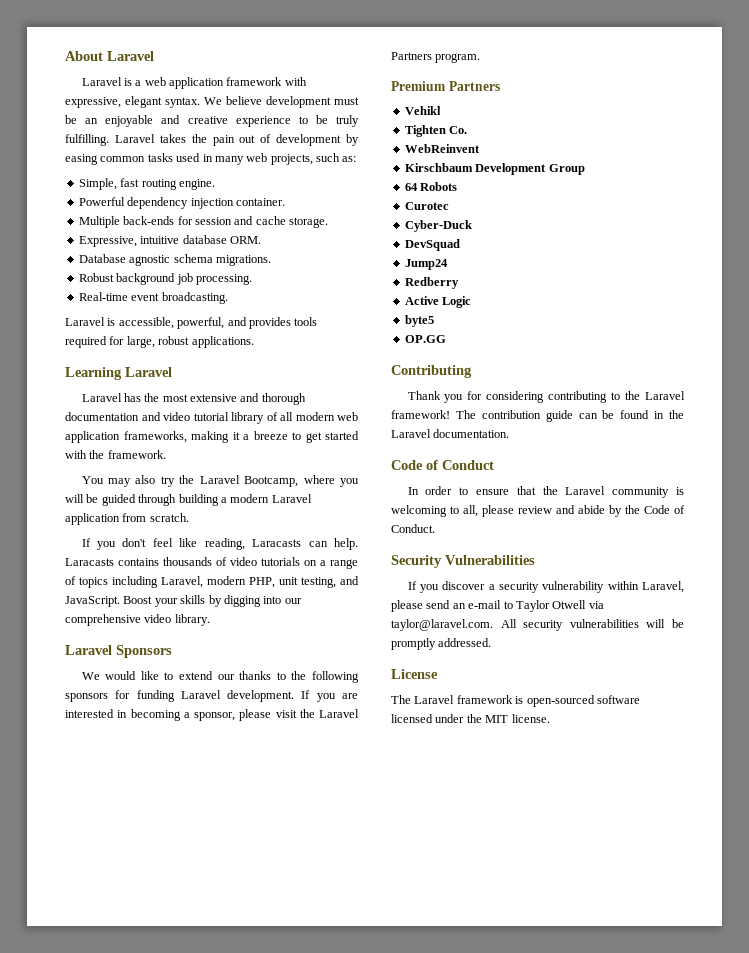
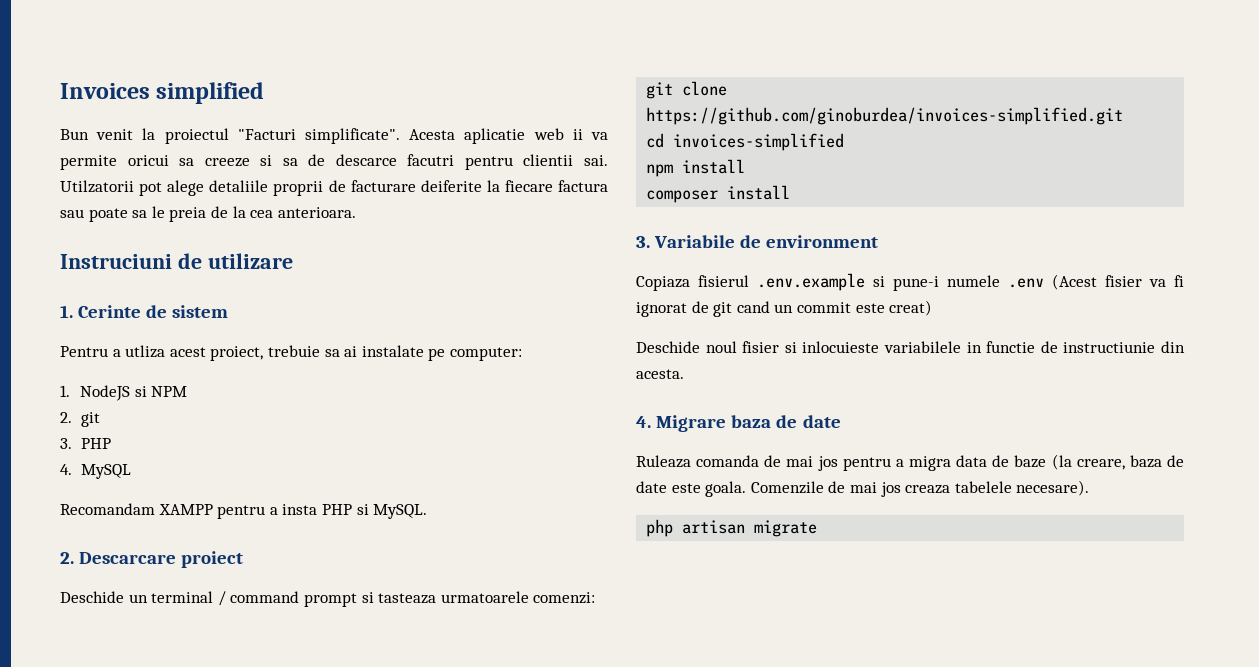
[65,51,154,61] [81,77,307,89] [65,96,359,108] [65,115,359,127] [65,134,359,146] [65,153,357,165] [78,178,215,190] [78,197,285,209] [78,216,328,228] [78,235,261,247] [78,254,271,266] [78,273,252,285] [78,292,228,304] [65,317,318,329] [65,336,254,348] [65,367,172,380] [81,393,306,405] [65,412,358,424] [65,431,359,443] [65,450,166,459] [81,475,359,487] [65,494,312,506] [65,513,189,525] [81,538,358,550] [65,557,358,569] [65,576,359,588] [65,595,302,607] [65,614,210,626] [65,645,172,658] [81,671,359,683] [65,690,358,702] [65,709,359,721] [391,52,481,63] [391,81,500,91] [404,106,441,115] [404,125,468,137] [404,144,480,153] [404,163,585,175] [404,182,458,191] [404,202,449,210] [404,220,472,232] [404,239,460,251] [404,259,448,270] [404,277,459,289] [404,296,472,308] [404,315,434,327] [404,335,446,343] [391,365,472,378] [407,391,685,403] [391,410,684,422] [391,429,510,438] [391,460,494,470] [407,486,684,498] [391,505,685,517] [391,524,435,533] [391,555,535,568] [407,581,684,593] [391,600,604,612] [391,619,684,631] [391,638,492,650] [391,669,438,679] [391,695,640,707] [391,714,550,723] About Laravel // Laravel is a web application framework with expressive, elegant syntax. We believe development must be an enjoyable and creative experience to be truly fulfilling. Laravel takes the pain out of development by easing common tasks used in many web projects, such as: // Simple, fast routing engine. // Powerful dependency injection container. // Multiple back-ends for session and cache storage. // Expressive, intuitive database ORM. // Database agnostic schema migrations. // Robust background job processing. // Real-time event broadcasting. // Laravel is accessible, powerful, and provides tools required for large, robust applications. // Learning Laravel // Laravel has the most extensive and thorough documentation and video tutorial library of all modern web application frameworks, making it a breeze to get started with the framework. // You may also try the Laravel Bootcamp, where you will be guided through building a modern Laravel application from scratch. // If you don't feel like reading, Laracasts can help. Laracasts contains thousands of video tutorials on a range of topics including Laravel, modern PHP, unit testing, and JavaScript. Boost your skills by digging into our comprehensive video library. // Laravel Sponsors // We would like to extend our thanks to the following sponsors for funding Laravel development. If you are interested in becoming a sponsor, please visit the Laravel Partners program. // Premium Partners // Vehikl // Tighten Co. // WebReinvent // Kirschbaum Development Group // 64 Robots // Curotec // Cyber-Duck // DevSquad // Jump24 // Redberry // Active Logic // byte5 // OP.GG // Contributing // Thank you for considering contributing to the Laravel framework! The contribution guide can be found in the Laravel documentation. // Code of Conduct // In order to ensure that the Laravel community is welcoming to all, please review and abide by the Code of Conduct. // Security Vulnerabilities // If you discover a security vulnerability within Laravel, please send an e-mail to Taylor Otwell via taylor@laravel.com. All security vulnerabilities will be promptly addressed. // License // The Laravel framework is open-sourced software licensed under the MIT license. -> [60,82,265,104] [60,128,608,144] [60,154,608,170] [60,180,609,196] [60,206,356,222] [60,253,293,269] [60,305,229,318] [60,345,522,361] [60,385,188,401] [60,412,100,427] [60,438,111,449] [60,464,131,479] [60,503,428,519] [60,551,244,568] [60,591,596,607] [646,81,728,99] [646,107,1124,125] [646,133,845,151] [646,159,746,177] [646,185,791,203] [636,235,879,248] [636,273,1184,291] [636,300,933,317] [636,341,1185,353] [636,369,684,379] [636,415,841,432] [636,454,1184,471] [636,480,1090,497] [646,519,818,537] Invoices simplified // Bun venit la proiectul "Facturi simplificate". Acesta aplicatie web ii va permite oricui sa creeze si sa de descarce facutri pentru clientii sai. Utilzatorii pot alege detaliile proprii de facturare deiferite la fiecare factura sau poate sa le preia de la cea anterioara. // Instruciuni de utilizare // 1. Cerinte de sistem // Pentru a utliza acest proiect, trebuie sa ai instalate pe computer: // 1. NodeJS si NPM // 2. git // 3. PHP // 4. MySQL // Recomandam XAMPP pentru a insta PHP si MySQL. // 2. Descarcare proiect // Deschide un terminal / command prompt si tasteaza urmatoarele comenzi: // git clone https://github.com/ginoburdea/invoices-simplified.git // cd invoices-simplified // npm install // composer install // 3. Variabile de environment // Copiaza fisierul .env.example si pune-i numele .env (Acest fisier va fi ignorat de git cand un commit este creat) // Deschide noul fisier si inlocuieste variabilele in functie de instructiunie din acesta. // 4. Migrare baza de date // Ruleaza comanda de mai jos pentru a migra data de baze (la creare, baza de date este goala. Comenzile de mai jos creaza tabelele necesare). // php artisan migrate

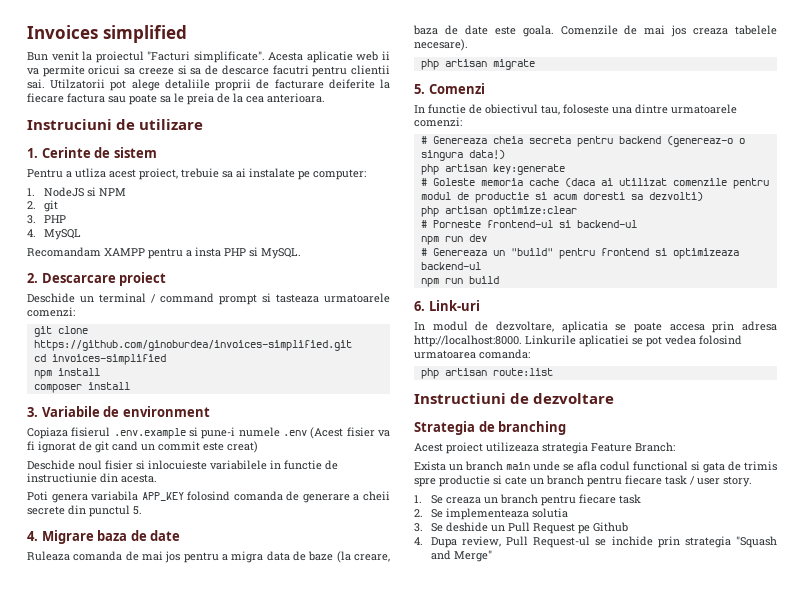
(684, 374) none -> [27,491,390,503] [27,505,142,517] // Poti genera variabila APP_KEY folosind comanda de generare a cheii secrete din punctul 5.
(818, 528) none -> [414,83,485,94] [414,104,737,115] [414,117,462,127] [420,136,745,147] [420,150,505,161] [420,164,565,175] [420,178,769,189] [420,192,703,203] [420,206,577,217] [420,220,637,228] [420,234,487,245] [420,248,739,259] [420,262,481,270] [420,276,499,287] [414,300,480,311] [414,321,777,333] [414,335,742,347] [414,349,530,359] [420,368,553,379] [414,393,615,404] [414,421,567,435] [414,442,675,454] [414,461,777,473] [414,475,752,487] [414,494,641,506] [414,508,568,520] [414,522,628,534] [414,536,777,548] [430,550,492,562] // 5. Comenzi // In functie de obiectivul tau, foloseste una dintre urmatoarele comenzi: // # Genereaza cheia secreta pentru backend (genereaz-o o singura data!) // php artisan key:generate // # Goleste memoria cache (daca ai utilizat comenzile pentru modul de productie si acum doresti sa dezvolti) // php artisan optimize:clear // # Porneste frontend-ul si backend-ul // npm run dev // # Genereaza un "build" pentru frontend si optimizeaza backend-ul // npm run build // 6. Link-uri // In modul de dezvoltare, aplicatia se poate accesa prin adresa http://localhost:8000. Linkurile aplicatiei se pot vedea folosind urmatoarea comanda: // php artisan route:list // Instructiuni de dezvoltare // Strategia de branching // Acest proiect utilizeaza strategia Feature Branch: // Exista un branch main unde se afla codul functional si gata de trimis spre productie si cate un branch pentru fiecare task / user story. // 1. Se creaza un branch pentru fiecare task // 2. Se implementeaza solutia // 3. Se deshide un Pull Request pe Github // 4. Dupa review, Pull Request-ul se inchide prin strategia "Squash and Merge"

